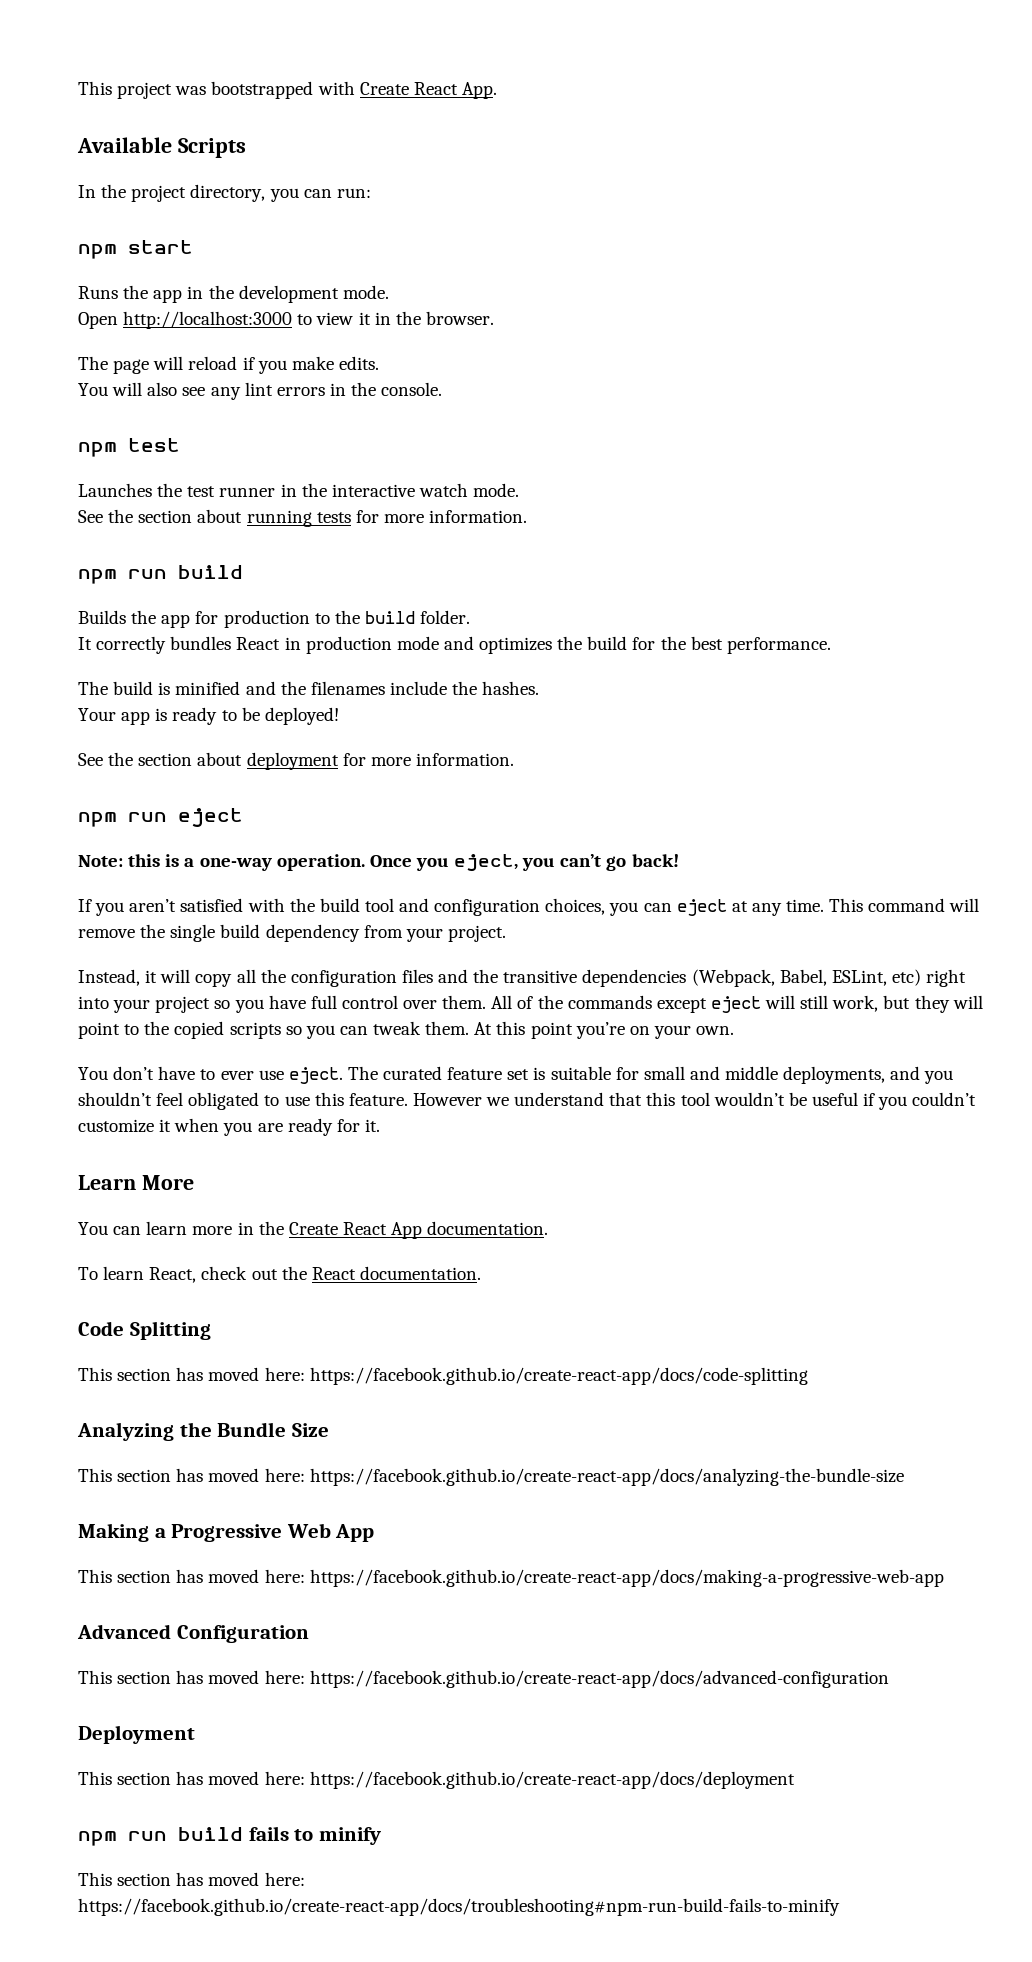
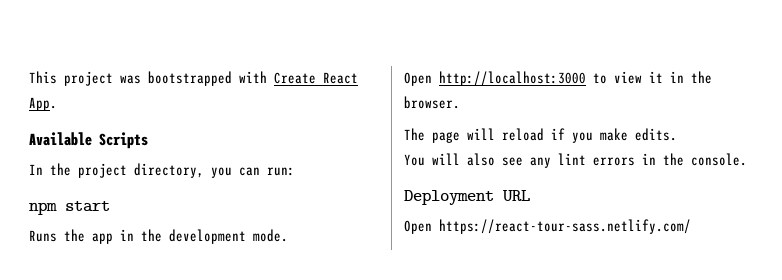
[78,438,180,457] [78,483,520,497] [78,509,528,527] [78,565,243,584] [78,610,471,628] [78,636,831,654] [78,681,540,695] [78,707,339,725] [78,752,514,770] [78,808,243,827] [78,854,679,872] [78,898,980,916] [78,924,506,942] [78,969,967,987] [78,995,983,1013] [78,1021,735,1039] [78,1066,954,1084] [78,1092,977,1110] [78,1118,380,1136] [78,1175,194,1190] [78,1221,549,1239] [78,1266,481,1283] [78,1321,211,1340] [78,1367,808,1385] [77,1422,329,1441] [78,1468,904,1486] [78,1523,375,1542] [78,1569,944,1587] [77,1624,309,1643] [78,1670,889,1688] [78,1725,195,1744] [78,1771,795,1789] [78,1826,381,1846] [78,1872,305,1886] [78,1898,840,1916] npm test // Launches the test runner in the interactive watch mode. // See the section about running tests for more information. // npm run build // Builds the app for production to the build folder. // It correctly bundles React in production mode and optimizes the build for the best performance. // The build is minified and the filenames include the hashes. // Your app is ready to be deployed! // See the section about deployment for more information. // npm run eject // Note: this is a one-way operation. Once you eject, you can’t go back! // If you aren’t satisfied with the build tool and configuration choices, you can eject at any time. This command will remove the single build dependency from your project. // Instead, it will copy all the configuration files and the transitive dependencies (Webpack, Babel, ESLint, etc) right into your project so you have full control over them. All of the commands except eject will still work, but they will point to the copied scripts so you can tweak them. At this point you’re on your own. // You don’t have to ever use eject. The curated feature set is suitable for small and middle deployments, and you shouldn’t feel obligated to use this feature. However we understand that this tool wouldn’t be useful if you couldn’t customize it when you are ready for it. // Learn More // You can learn more in the Create React App documentation. // To learn React, check out the React documentation. // Code Splitting // This section has moved here: https://facebook.github.io/create-react-app/docs/code-splitting // Analyzing the Bundle Size // This section has moved here: https://facebook.github.io/create-react-app/docs/analyzing-the-bundle-size // Making a Progressive Web App // This section has moved here: https://facebook.github.io/create-react-app/docs/making-a-progressive-web-app // Advanced Configuration // This section has moved here: https://facebook.github.io/create-react-app/docs/advanced-configuration // Deployment // This section has moved here: https://facebook.github.io/create-react-app/docs/deployment // npm run build fails to minify // This section has moved here: https://facebook.github.io/create-react-app/docs/troubleshooting#npm-run-build-fails-to-minify -> [404,190,530,205] [404,219,691,234] Deployment URL // Open https://react-tour-sass.netlify.com/

